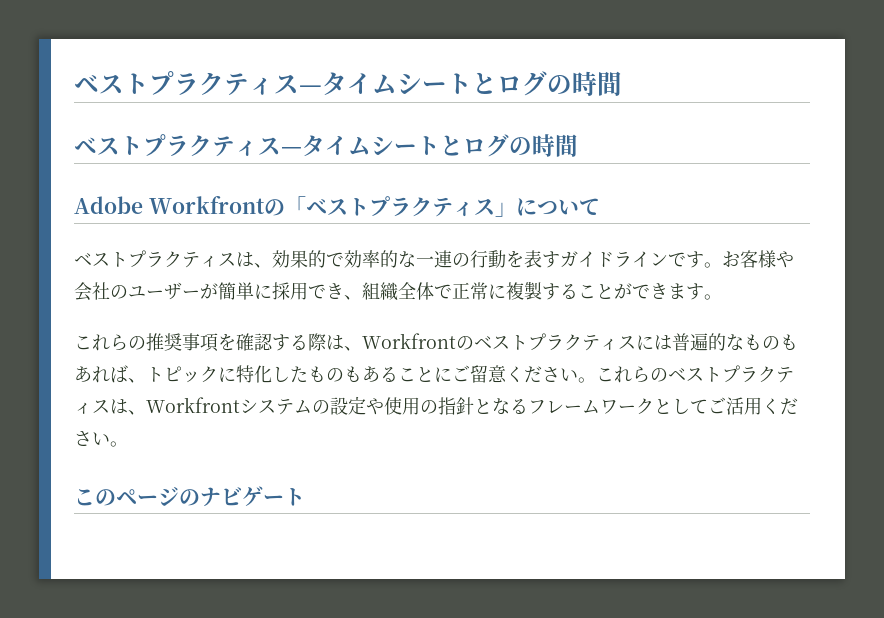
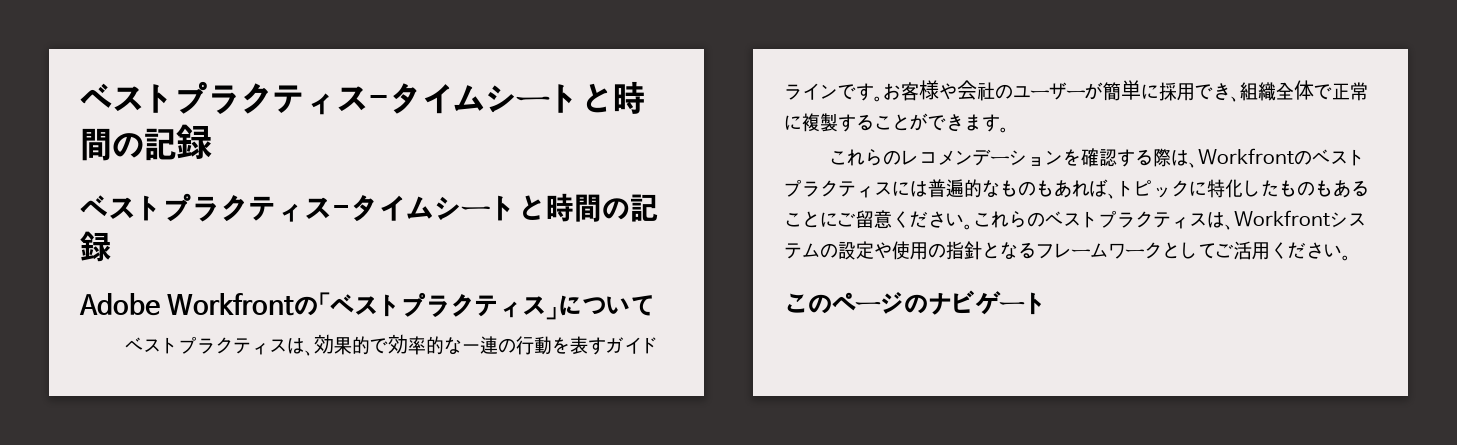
[74,71,622,96] [74,134,578,157] ベストプラクティス—タイムシートとログの時間 // ベストプラクティス—タイムシートとログの時間 -> [80,81,645,115] [80,124,212,161] [80,193,658,222] [80,231,111,262] ベストプラクティス-タイムシートと時間の記録 // ベストプラクティス-タイムシートと時間の記録
[146,333,218,352] 推奨事項 -> [901,149,1064,166] レコメンデーション

